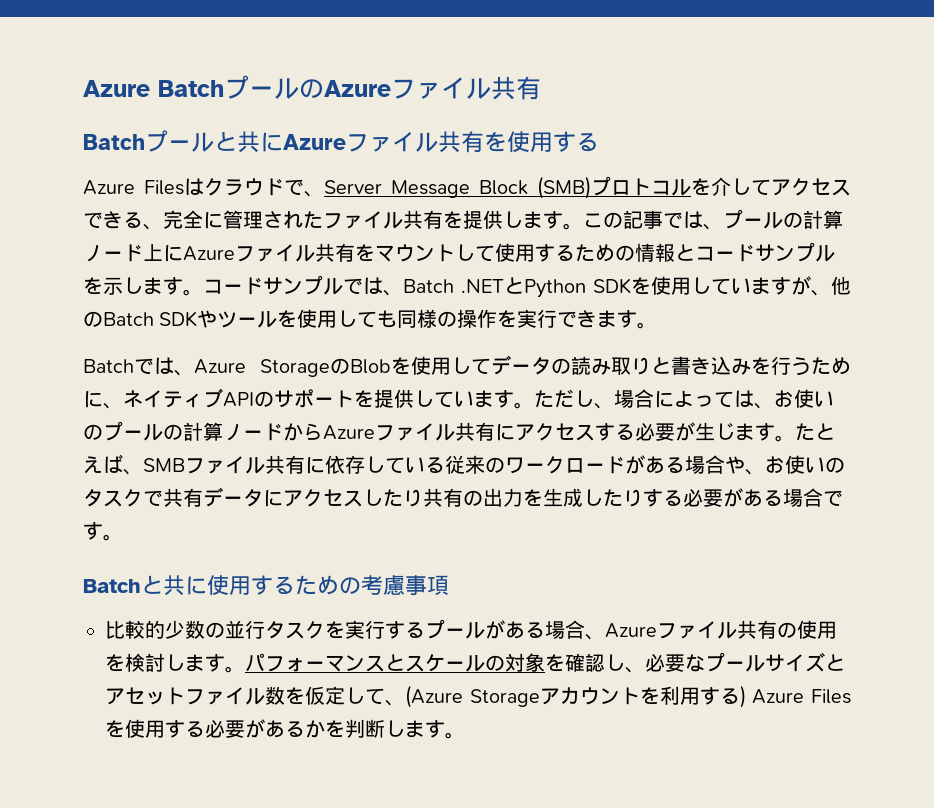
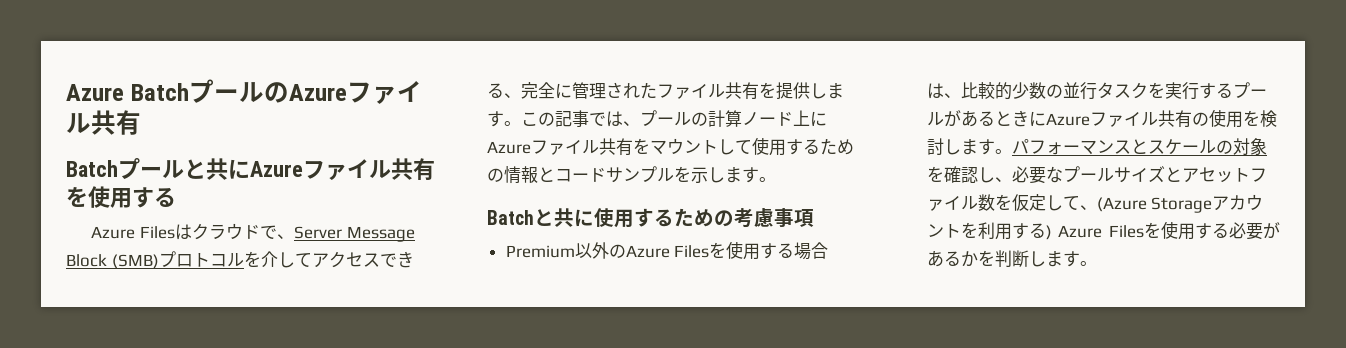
[203,275,851,298] [83,309,658,329] [83,355,851,377] [83,388,834,409] [83,421,835,442] [83,454,845,475] [83,487,843,507] [83,522,123,541] コードサンプルでは、Batch .NETとPython SDKを使用していますが、他のBatch SDKやツールを使用しても同様の操作を実行できます。 // Batchでは、Azure StorageのBlobを使用してデータの読み取りと書き込みを行うために、ネイティブAPIのサポートを提供しています。ただし、場合によっては、お使いのプールの計算ノードからAzureファイル共有にアクセスする必要が生じます。たとえば、SMBファイル共有に依存している従来のワークロードがある場合や、お使いのタスクで共有データにアクセスしたり共有の出力を生成したりする必要がある場合です。 -> (776, 179) none
(449, 585) none -> [505,241,829,260] [926,83,961,99] Premium以外のAzure Filesを使用する場合は、
[545,620,605,640] 場合、 -> [994,110,1046,127] ときに

